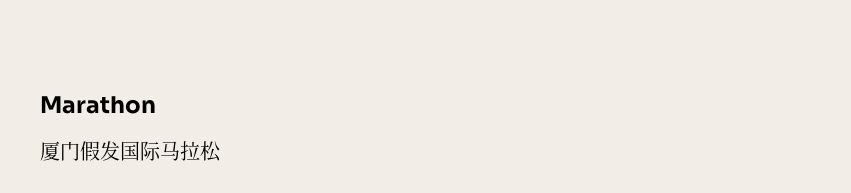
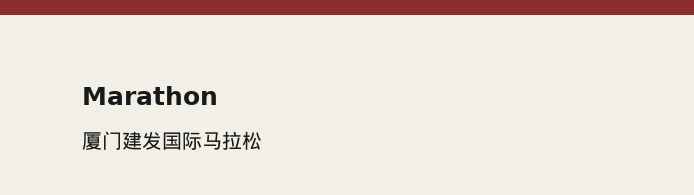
[80,141,100,161] 假 -> [122,131,142,150] 建

